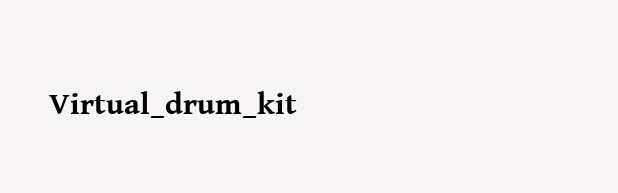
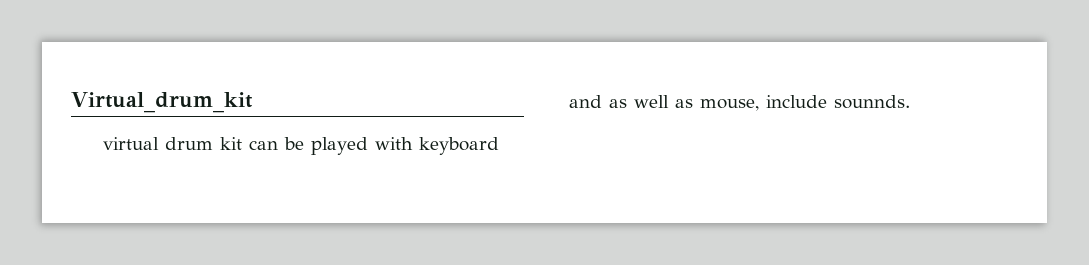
(297, 104) none -> [103,137,500,155] [569,95,910,111] // virtual drum kit can be played with keyboard and as well as mouse, include sounnds.

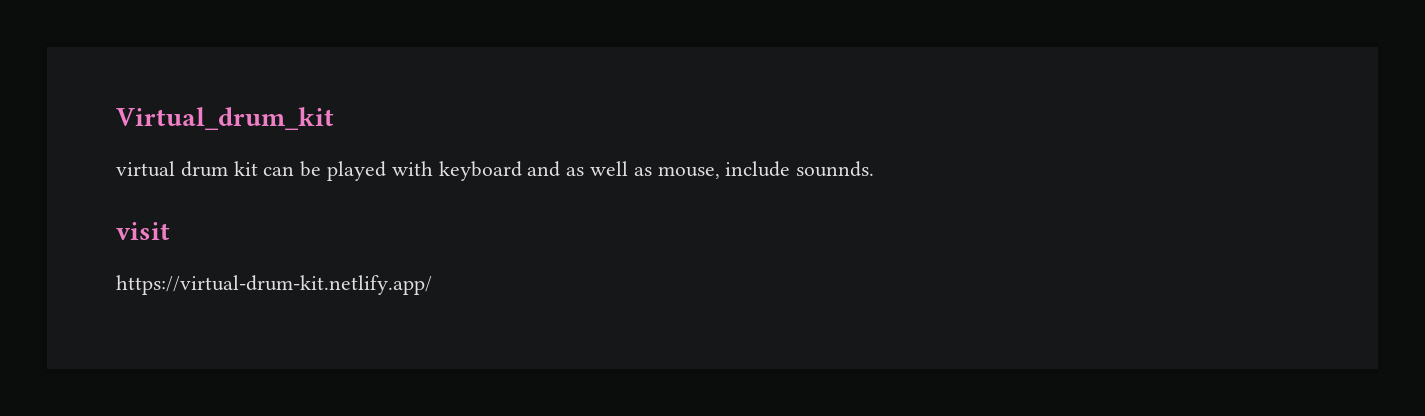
(910, 102) none -> [116,222,170,240] [116,275,432,295] // visit // https://virtual-drum-kit.netlify.app/

